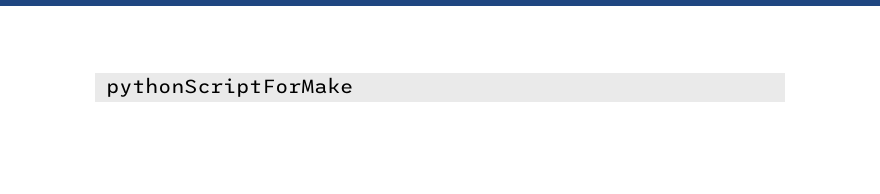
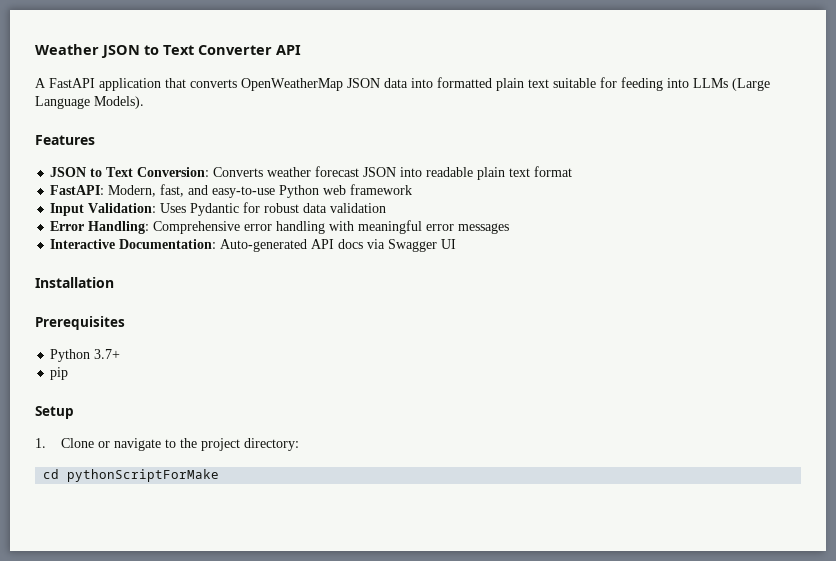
(106, 87) none -> [35,44,301,58] [35,77,770,91] [35,96,144,109] [35,135,95,145] [50,166,573,180] [50,184,413,198] [50,202,387,216] [50,220,510,234] [50,239,457,252] [35,277,114,288] [35,316,125,330] [50,349,121,362] [50,367,69,380] [35,406,74,419] [35,438,299,451] [43,469,60,479] Weather JSON to Text Converter API // A FastAPI application that converts OpenWeatherMap JSON data into formatted plain text suitable for feeding into LLMs (Large Language Models). // Features // JSON to Text Conversion: Converts weather forecast JSON into readable plain text format // FastAPI: Modern, fast, and easy-to-use Python web framework // Input Validation: Uses Pydantic for robust data validation // Error Handling: Comprehensive error handling with meaningful error messages // Interactive Documentation: Auto-generated API docs via Swagger UI // Installation // Prerequisites // Python 3.7+ // pip // Setup // 1. Clone or navigate to the project directory: // cd

